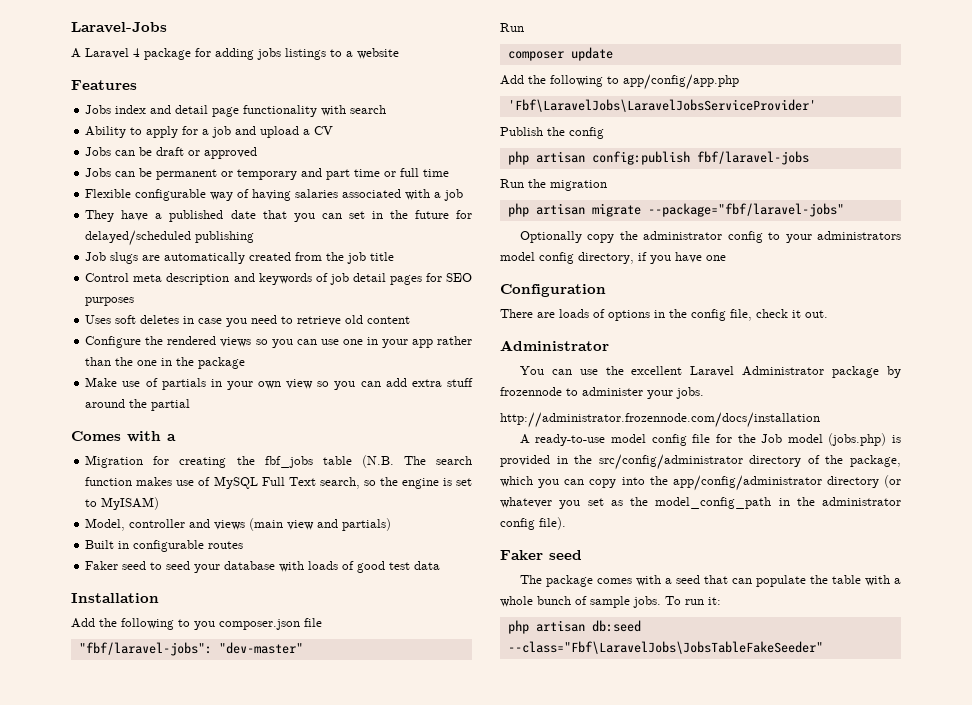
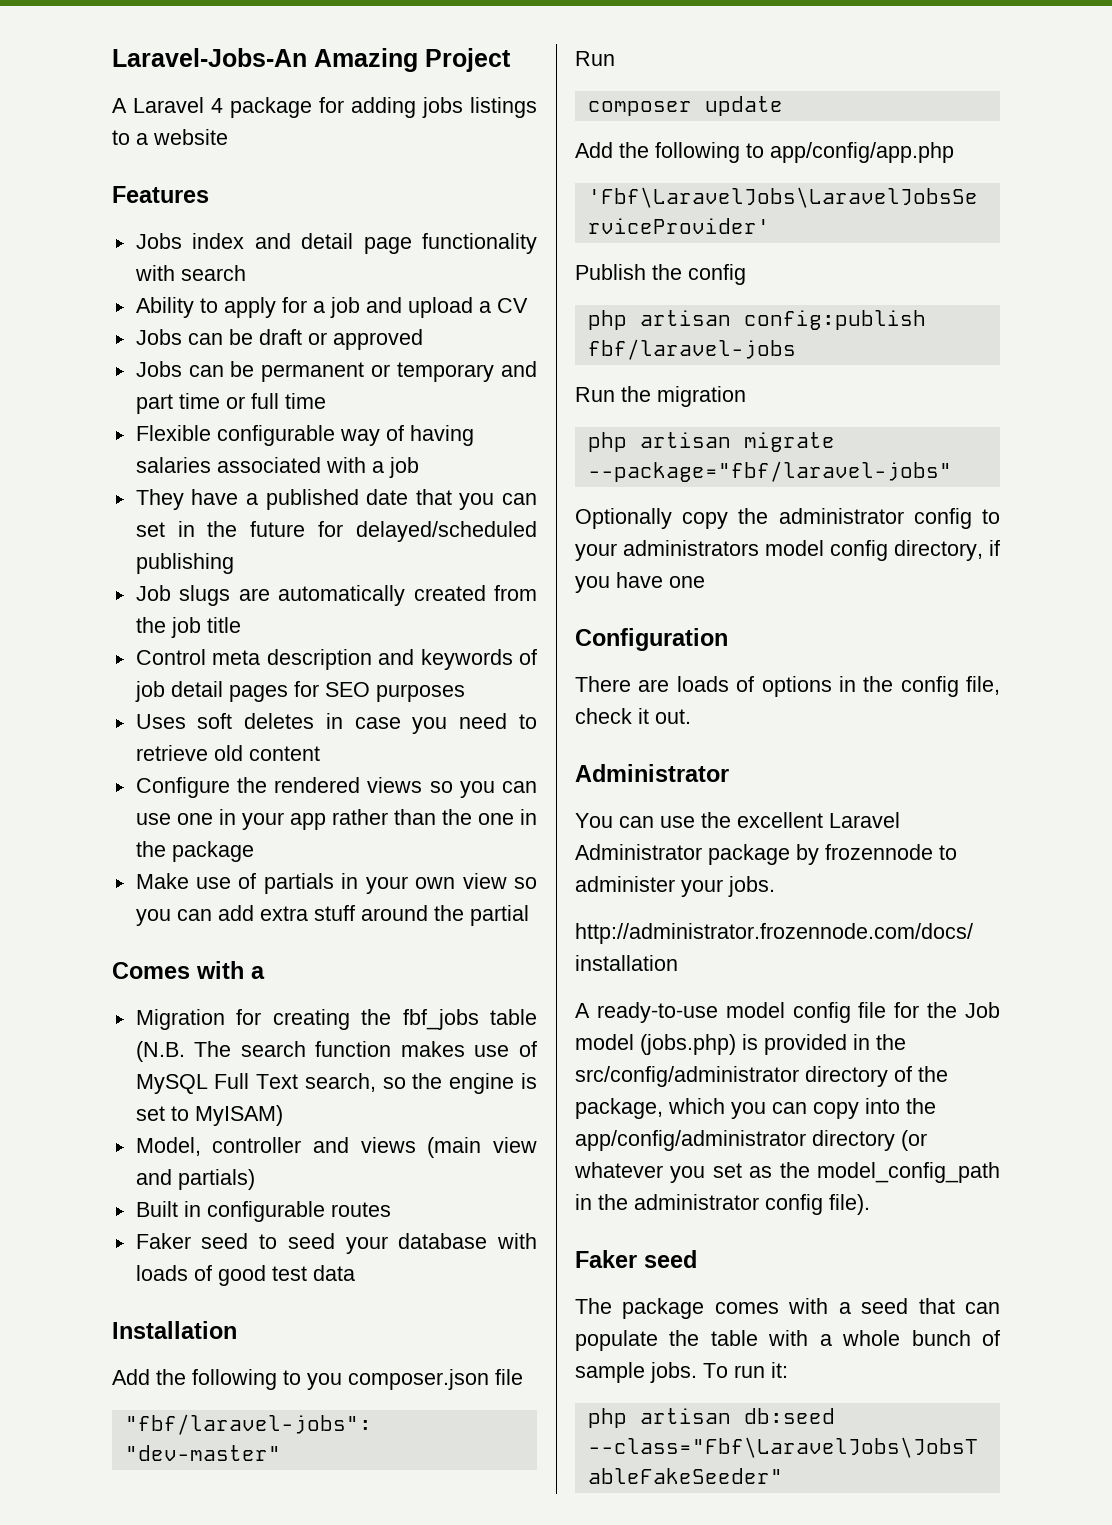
[71,22,167,33] Laravel-Jobs -> [112,48,511,72] Laravel-Jobs-An Amazing Project

